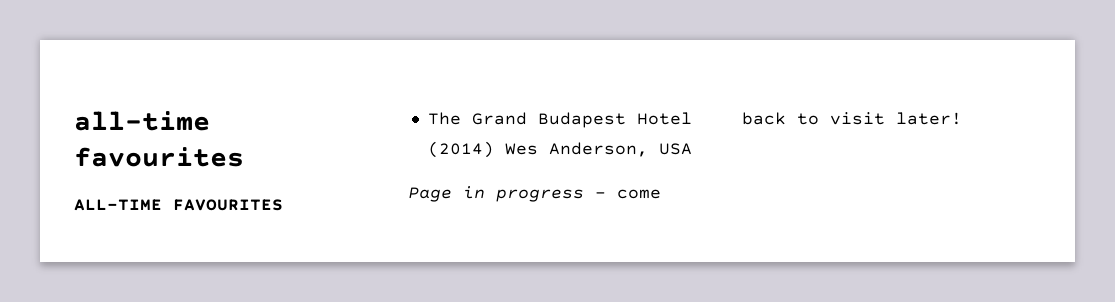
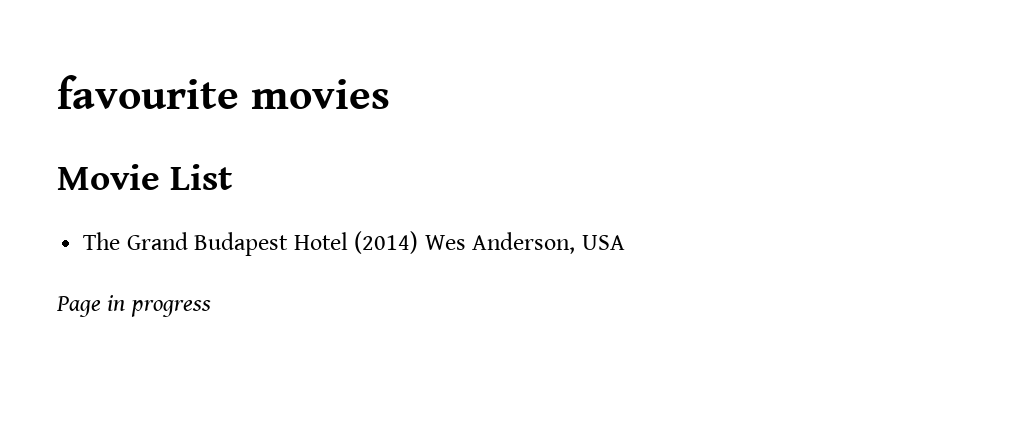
[74,111,210,131] [74,147,244,167] [74,199,283,211] all-time favourites // ALL-TIME FAVOURITES -> [57,75,390,109] [57,164,234,190] favourite movies // Movie List
[595,189,661,199] [742,112,962,125] - come back to visit later! -> (211, 308) none

